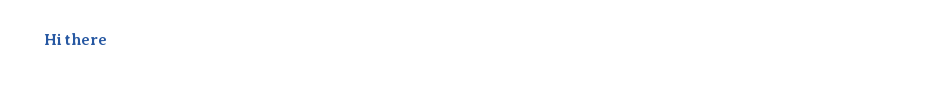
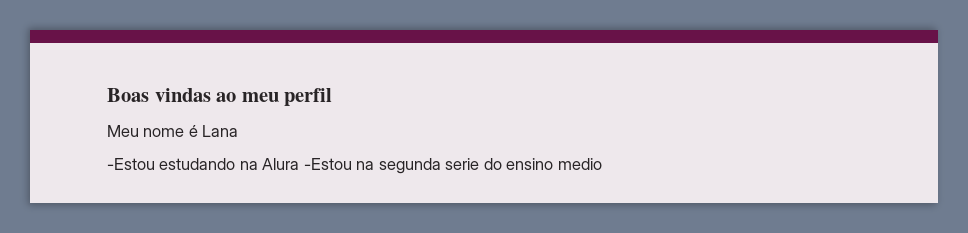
[44,33,108,45] Hi there -> [107,88,333,106] [107,125,239,137] [107,158,602,174] Boas vindas ao meu perfil // Meu nome é Lana // -Estou estudando na Alura -Estou na segunda serie do ensino medio

